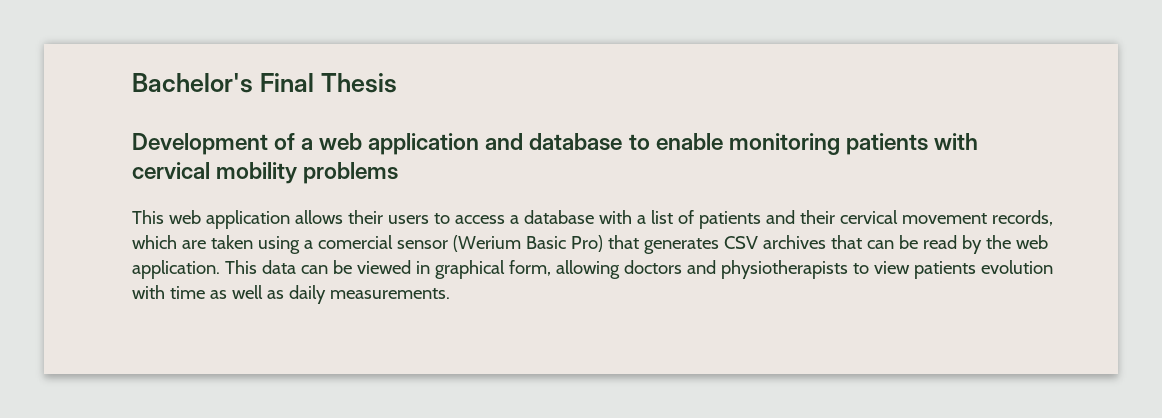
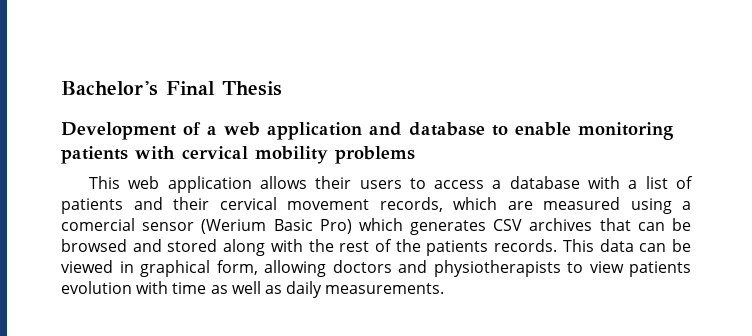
[210,235,253,249] taken -> [543,197,620,210] measured
[607,235,639,249] that -> [358,218,403,231] which
[922,235,1048,254] [132,260,220,279] read by the web application. -> [61,239,558,256] browsed and stored along with the rest of the patients records.

